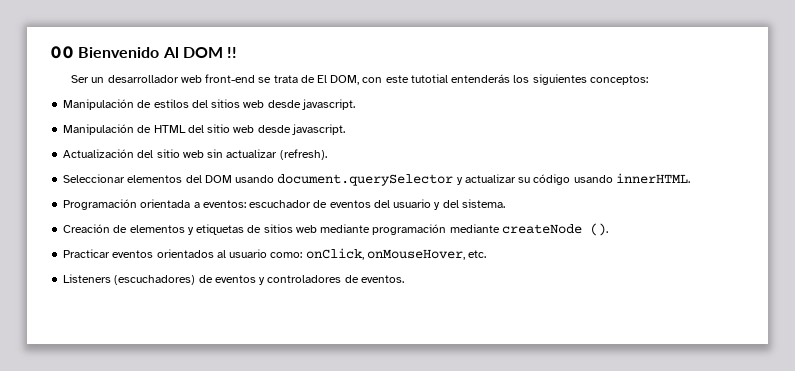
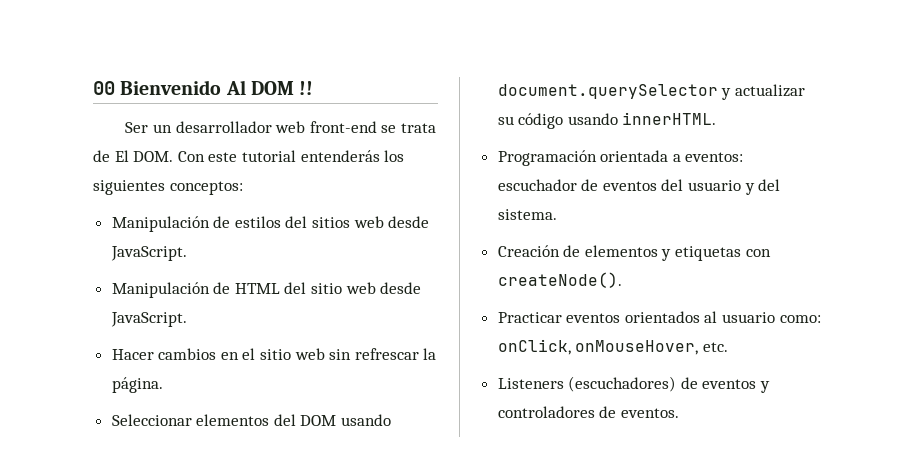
[330,74,448,85] DOM, con este tutotial -> [133,150,296,162] DOM. Con este tutorial
[301,99,355,110] javascript. -> [110,246,187,261] JavaScript.
[291,124,345,135] [63,149,327,160] javascript. // Actualización del sitio web sin actualizar (refresh). -> [110,312,187,327] [111,348,437,360] [111,377,163,393] JavaScript. // Hacer cambios en el sitio web sin refrescar la página.
[247,223,608,236] de sitios web mediante programación mediante createNode (). -> [745,249,771,257] [497,272,622,288] con createNode().

